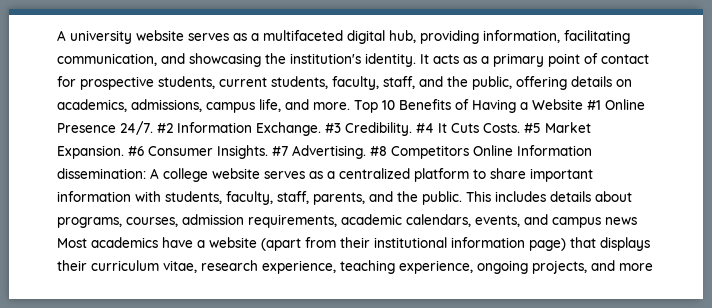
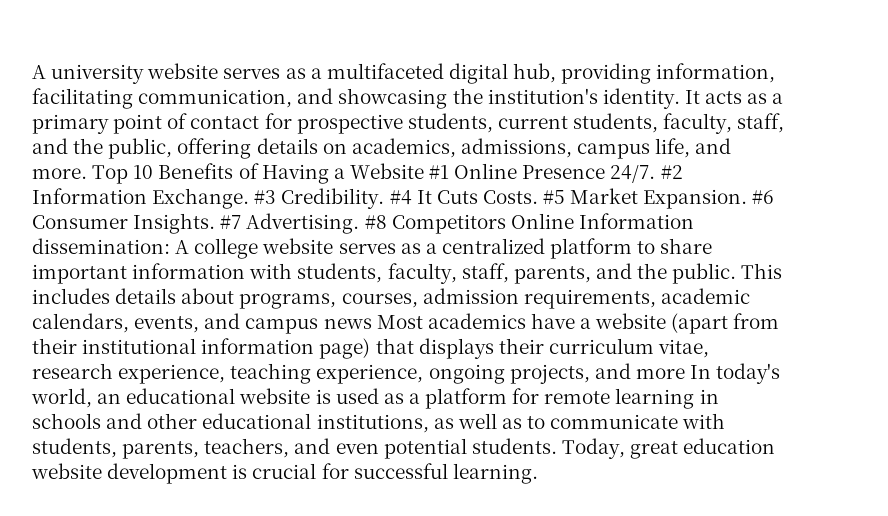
(653, 267) none -> [690,363,781,384] [31,388,719,409] [32,413,726,433] [32,438,776,459] [31,463,538,484] In today's world, an educational website is used as a platform for remote learning in schools and other educational institutions, as well as to communicate with students, parents, teachers, and even potential students. Today, great education website development is crucial for successful learning.

